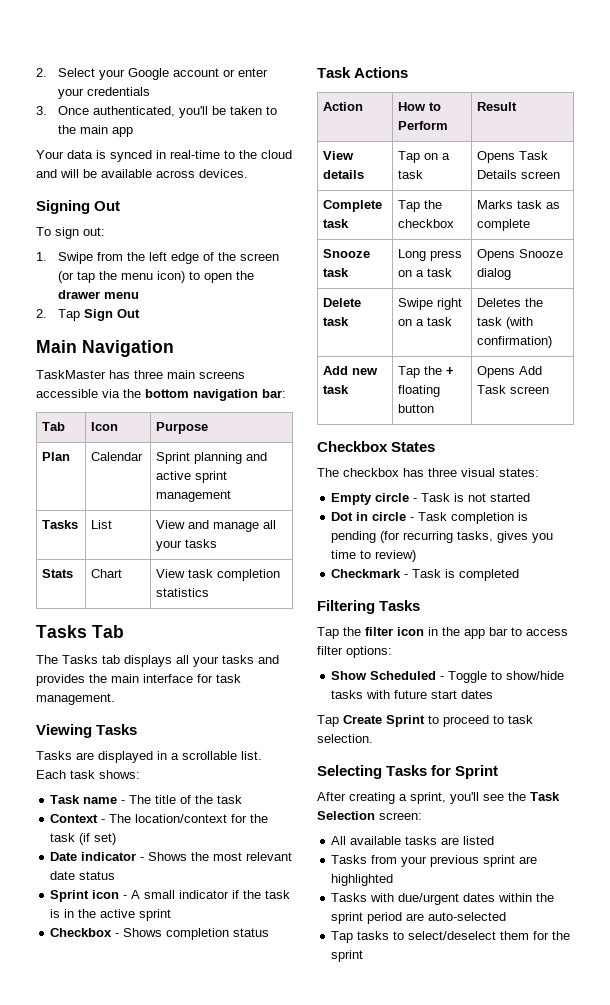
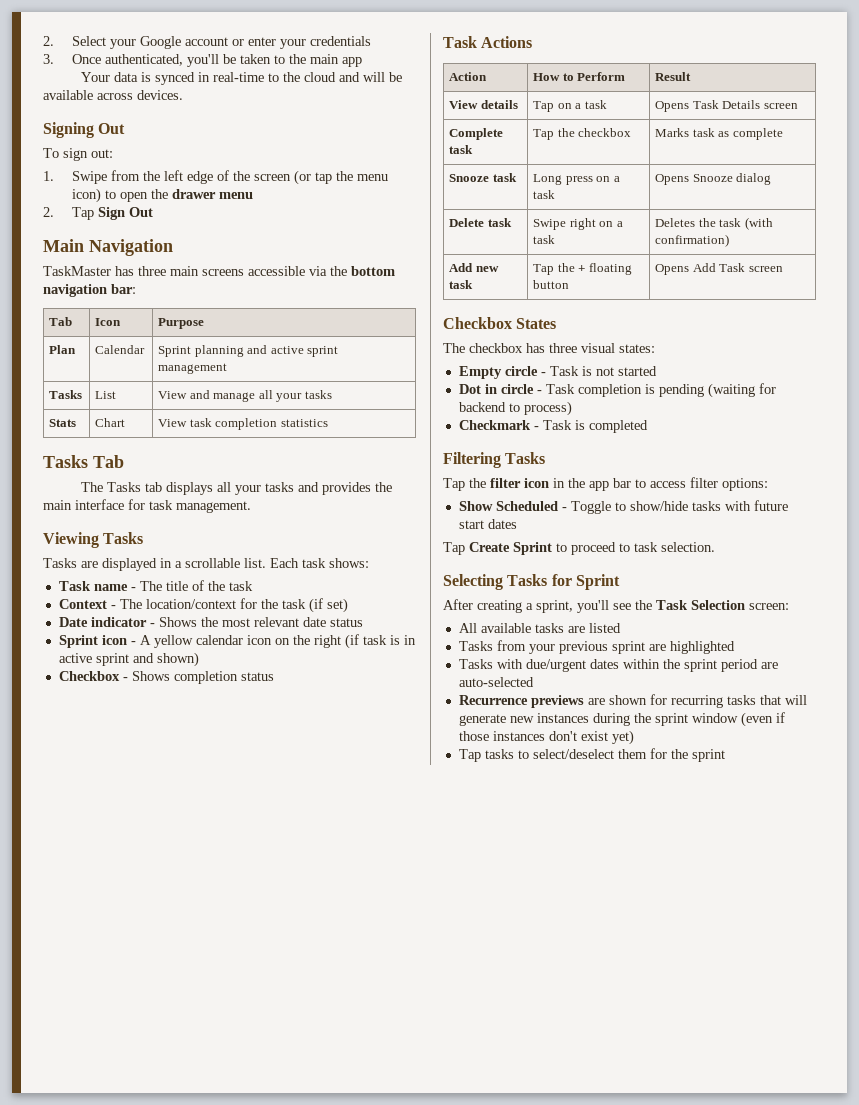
[144,890,262,899] small indicator if the -> [153,634,359,649] yellow calendar icon on the right (if
[78,909,172,921] the active sprint -> [58,652,199,667] active sprint and shown)
[380,531,554,543] [331,550,417,562] (for recurring tasks, gives you time to review) -> [707,383,776,398] [458,401,572,416] (waiting for backend to process)
(507, 916) none -> [458,694,807,708] [458,712,785,727] [458,730,634,745] // Recurrence previews are shown for recurring tasks that will generate new instances during the sprint window (even if those instances don't exist yet)

